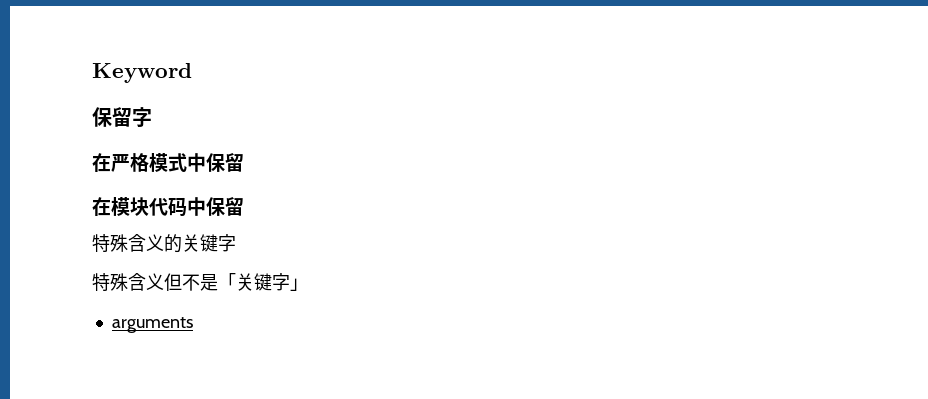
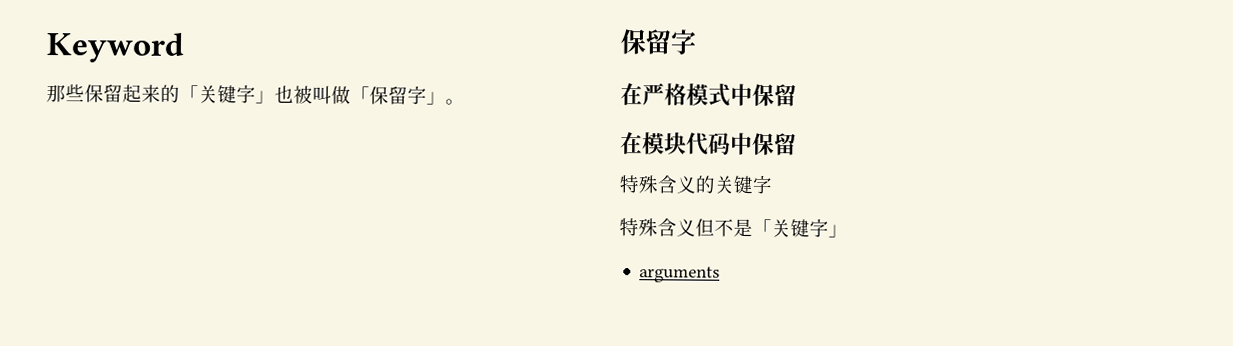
(192, 73) none -> [46,84,465,105] // 那些保留起来的「关键字」也被叫做「保留字」。

